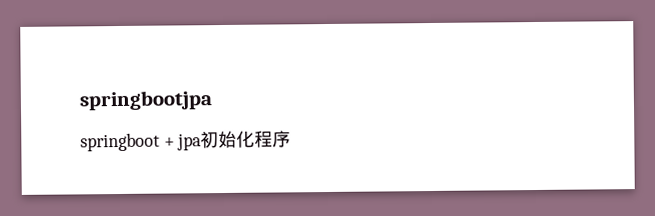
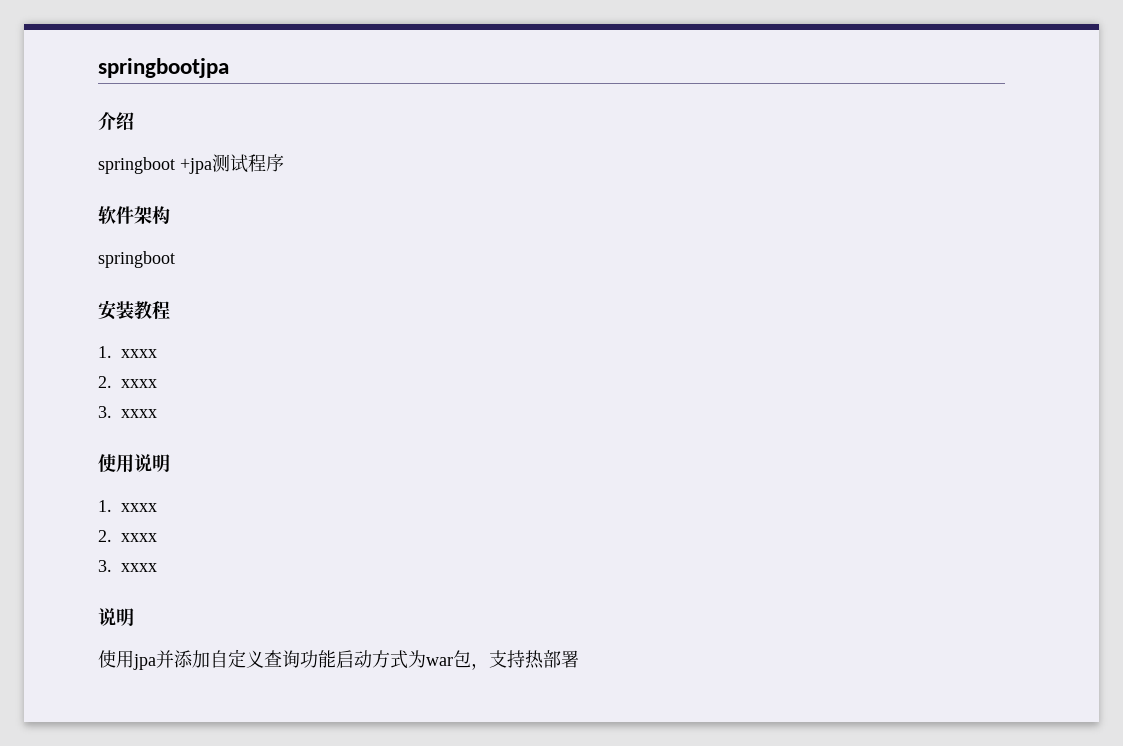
[80,130,292,152] // springboot + jpa初始化程序 -> [98,112,134,130] [98,154,284,174] [98,206,170,224] [98,251,175,268] [98,300,170,320] [98,346,157,358] [98,376,157,388] [98,406,157,418] [98,454,170,473] [98,500,157,512] [98,530,157,542] [98,560,157,572] [98,608,134,626] [98,649,579,670] // 介绍 // springboot +jpa测试程序 // 软件架构 // springboot // 安装教程 // 1. xxxx // 2. xxxx // 3. xxxx // 使用说明 // 1. xxxx // 2. xxxx // 3. xxxx // 说明 // 使用jpa并添加自定义查询功能启动方式为war包，支持热部署

